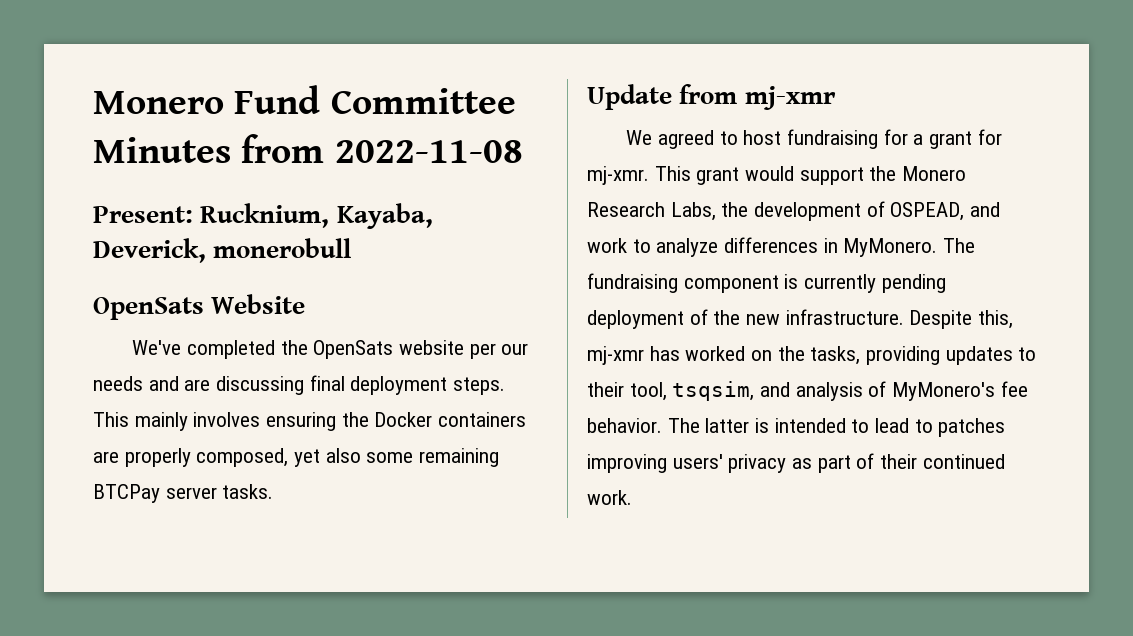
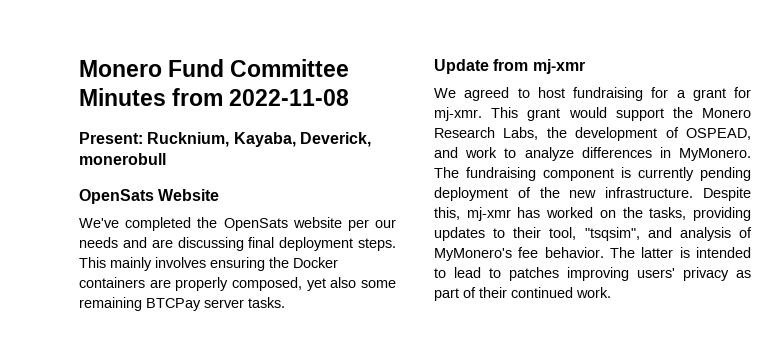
[672,381,755,401] tsqsim, -> [584,227,640,241] "tsqsim",

